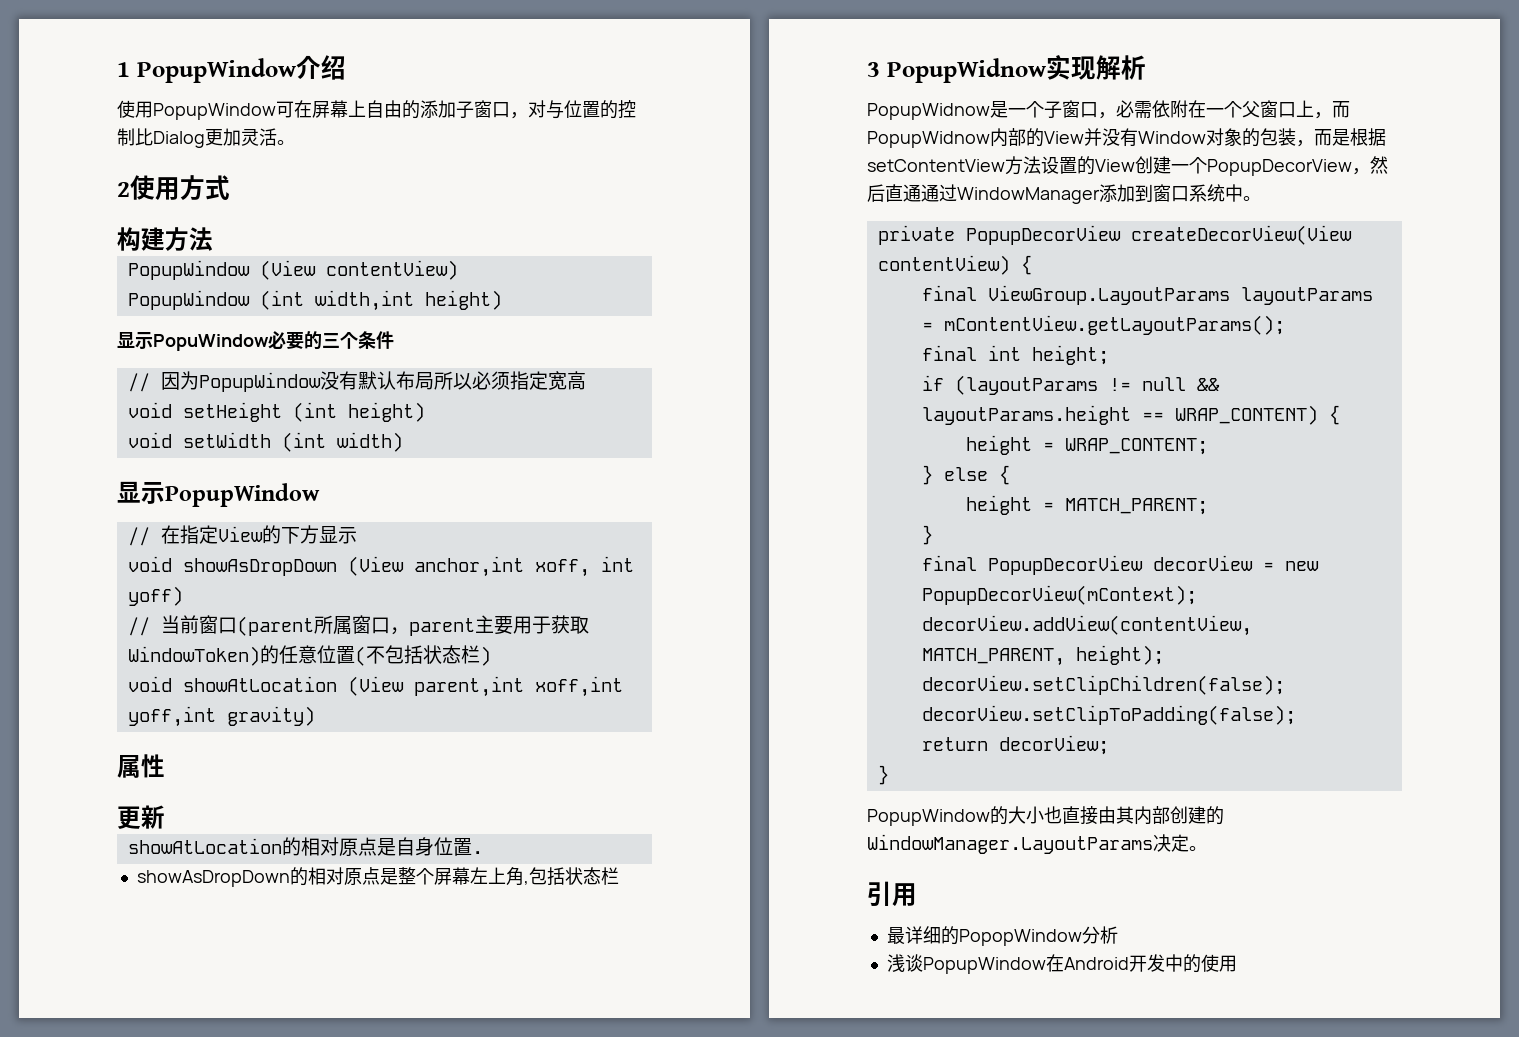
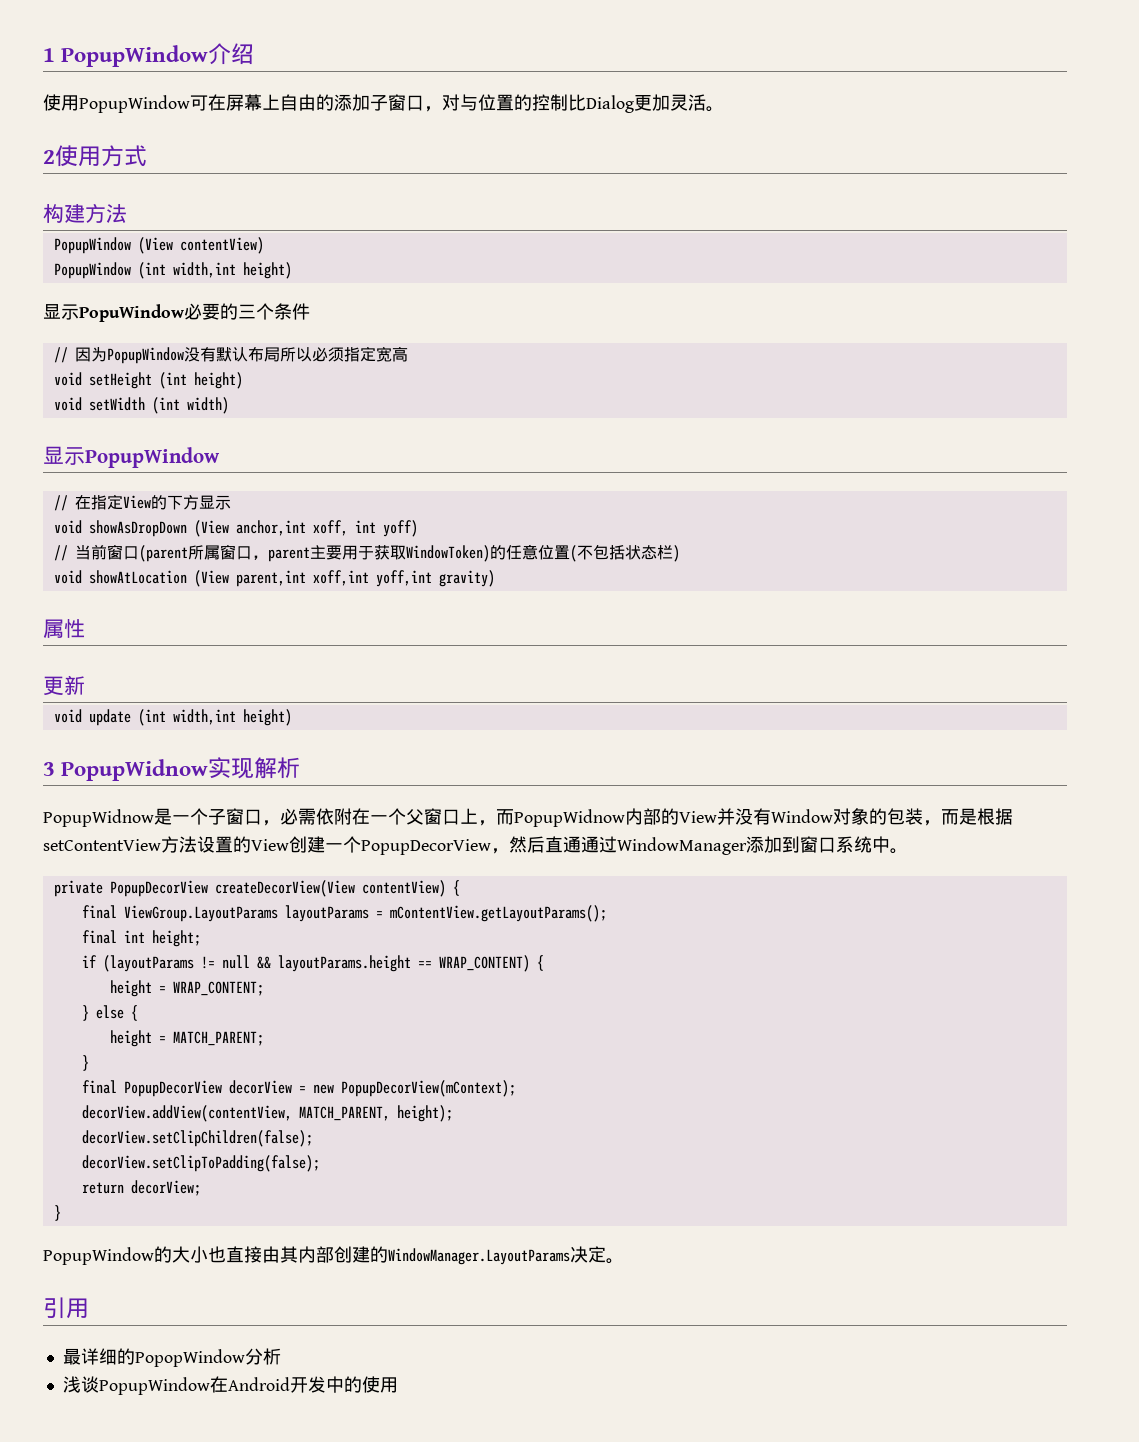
[127,837,483,856] [136,867,619,887] showAtLocation的相对原点是自身位置. // showAsDropDown的相对原点是整个屏幕左上角,包括状态栏 -> [53,709,292,726] void update (int width,int height)

